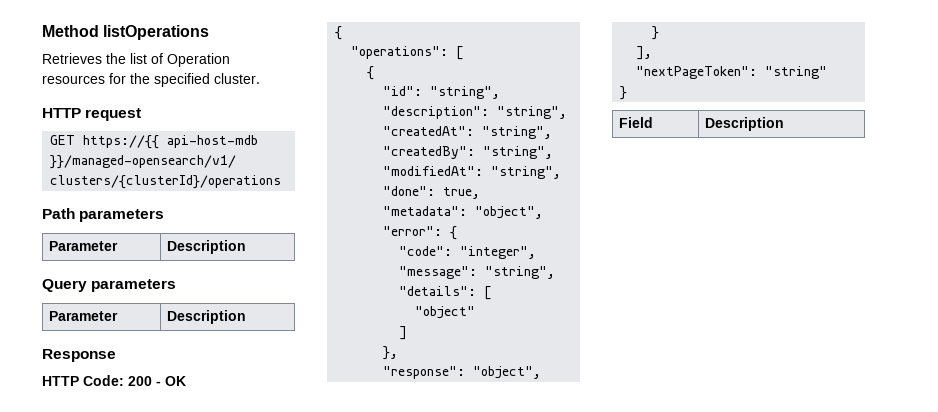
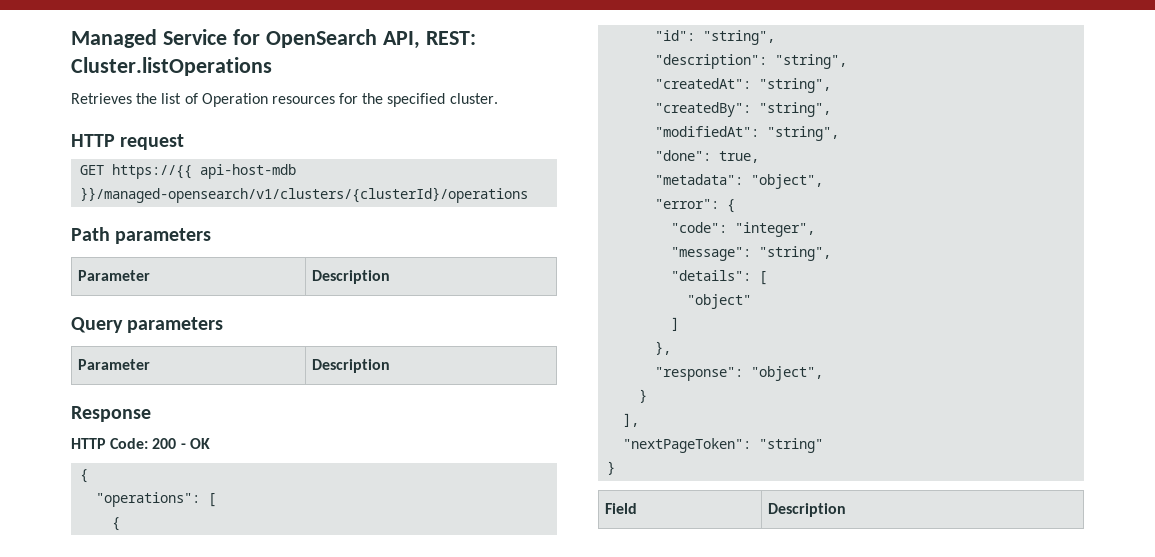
[42,25,210,40] Method listOperations -> [71,29,476,49] [71,57,272,76] Managed Service for OpenSearch API, REST: Cluster.listOperations

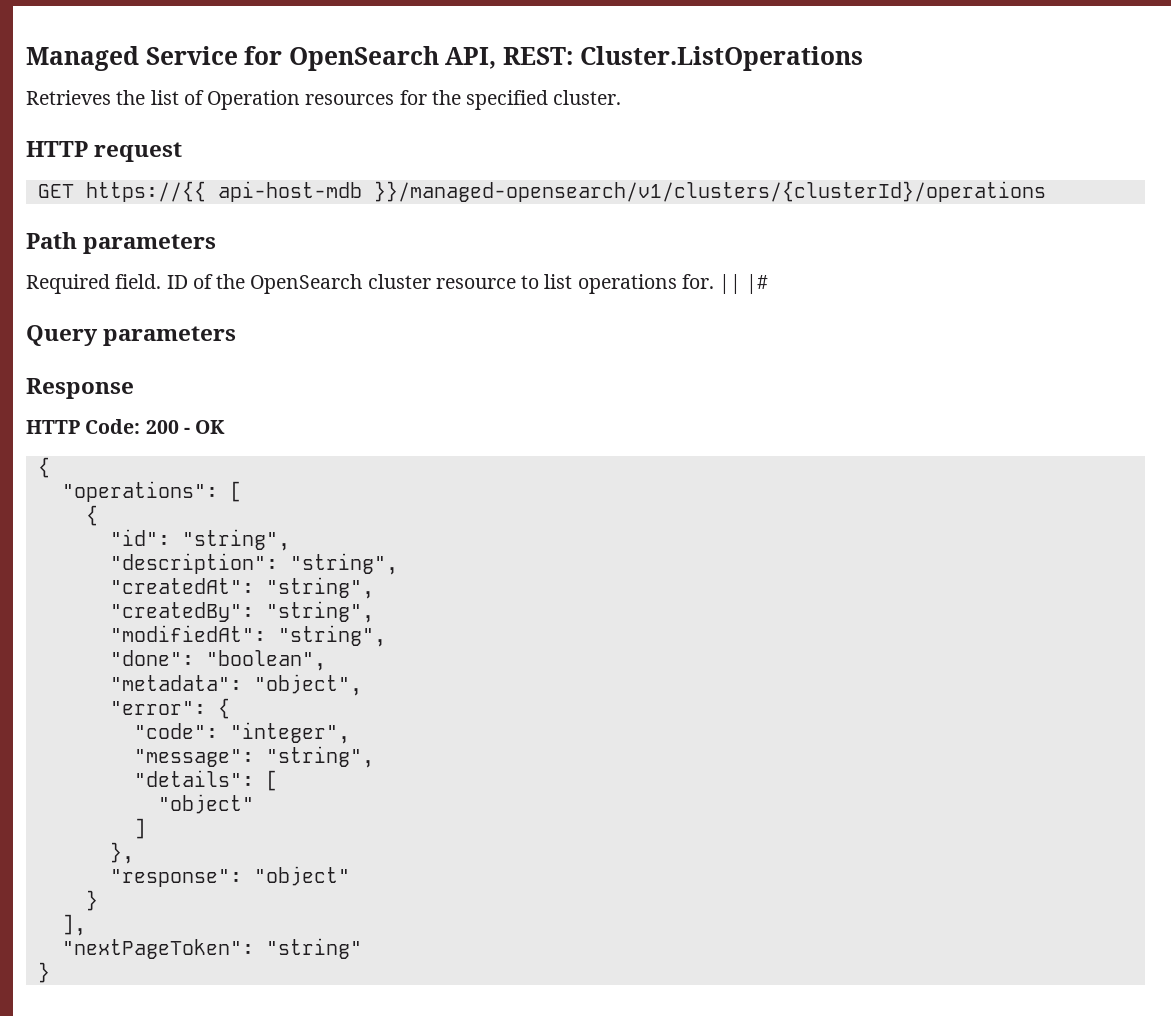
[71,57,272,76] Cluster.listOperations -> [579,46,863,71] Cluster.ListOperations
[78,270,151,281] [312,270,391,284] // Parameter | Description -> [26,274,769,294] // Required field. ID of the OpenSearch cluster resource to list operations for. || |#
[78,359,151,370] [312,359,391,373] // Parameter | Description -> (237, 336) none
[719,151,760,163] true, -> [205,650,326,671] "boolean",
[751,366,824,381] "object", -> [253,866,350,886] "object"
[605,503,638,514] [768,503,847,517] // Field | Description -> (50, 972) none

